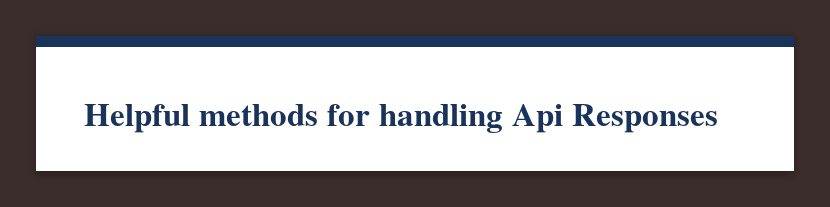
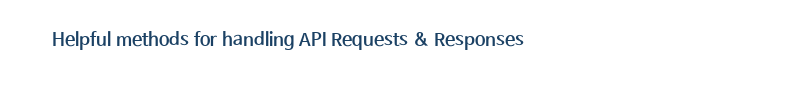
[511,104,563,133] Api -> [298,32,430,50] API Requests &

